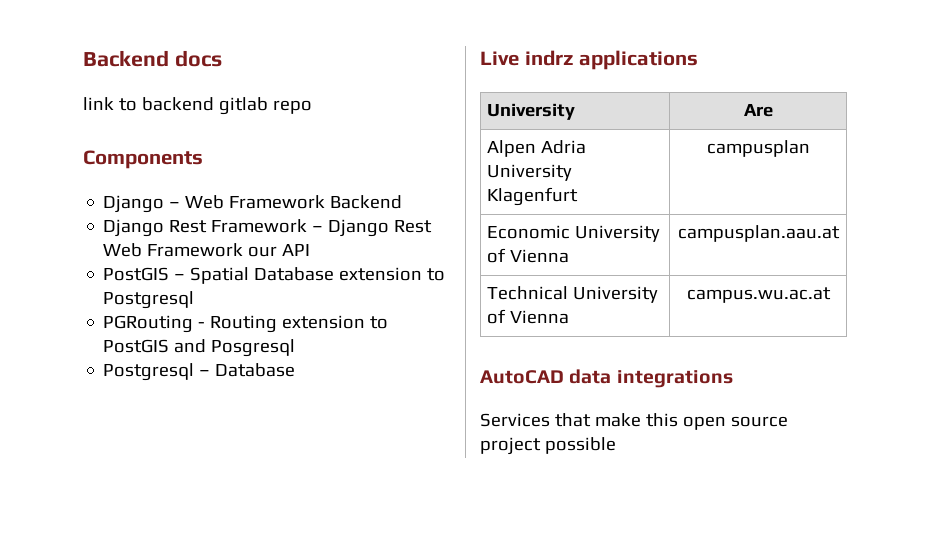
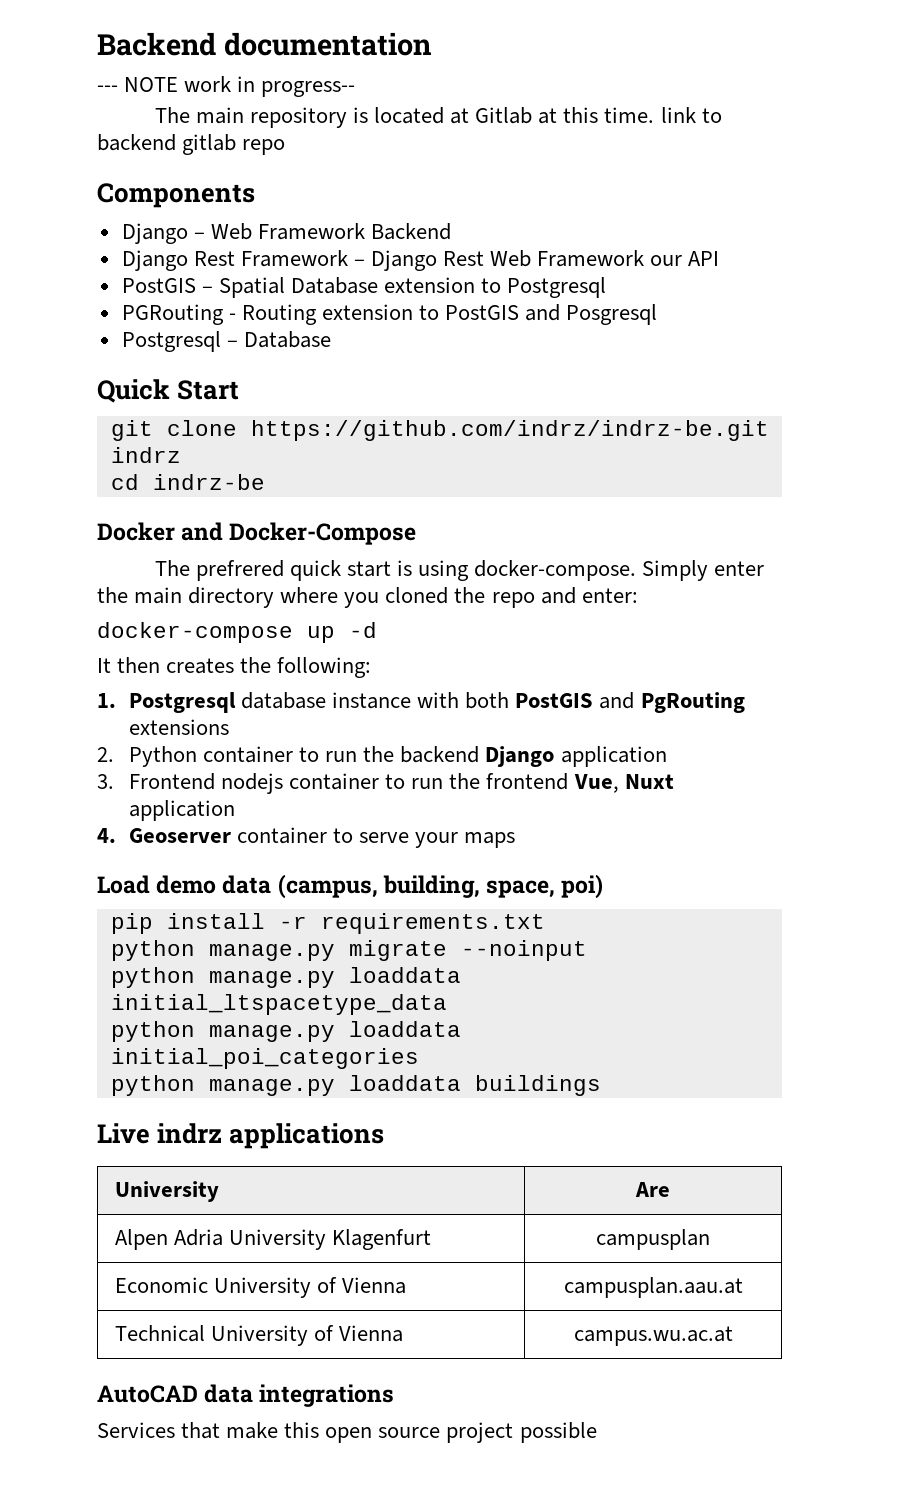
[83,50,222,67] Backend docs // -> [97,32,431,56] [97,76,356,97] [154,107,655,128] Backend documentation // --- NOTE work in progress-- // The main repository is located at Gitlab at this time.
(296, 370) none -> [97,379,240,403] [110,420,769,441] [110,447,181,463] [110,474,265,490] [97,522,417,545] [154,560,765,581] [97,587,638,608] [97,622,377,643] [97,657,372,678] [97,692,745,713] [128,719,229,735] [97,746,667,767] [97,773,674,794] [128,800,235,821] [97,827,516,848] [97,874,604,899] [110,913,545,934] [110,940,587,961] [110,967,461,988] [110,994,447,1015] [110,1021,461,1042] [110,1048,419,1069] [110,1075,601,1096] // Quick Start // git clone https://github.com/indrz/indrz-be.git indrz // cd indrz-be // Docker and Docker-Compose // The prefrered quick start is using docker-compose. Simply enter the main directory where you cloned the repo and enter: // docker-compose up -d // It then creates the following: // 1. Postgresql database instance with both PostGIS and PgRouting extensions // 2. Python container to run the backend Django application // 3. Frontend nodejs container to run the frontend Vue, Nuxt application // 4. Geoserver container to serve your maps // Load demo data (campus, building, space, poi) // pip install -r requirements.txt // python manage.py migrate --noinput // python manage.py loaddata initial_ltspacetype_data // python manage.py loaddata initial_poi_categories // python manage.py loaddata buildings

